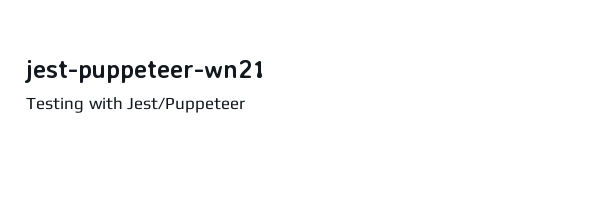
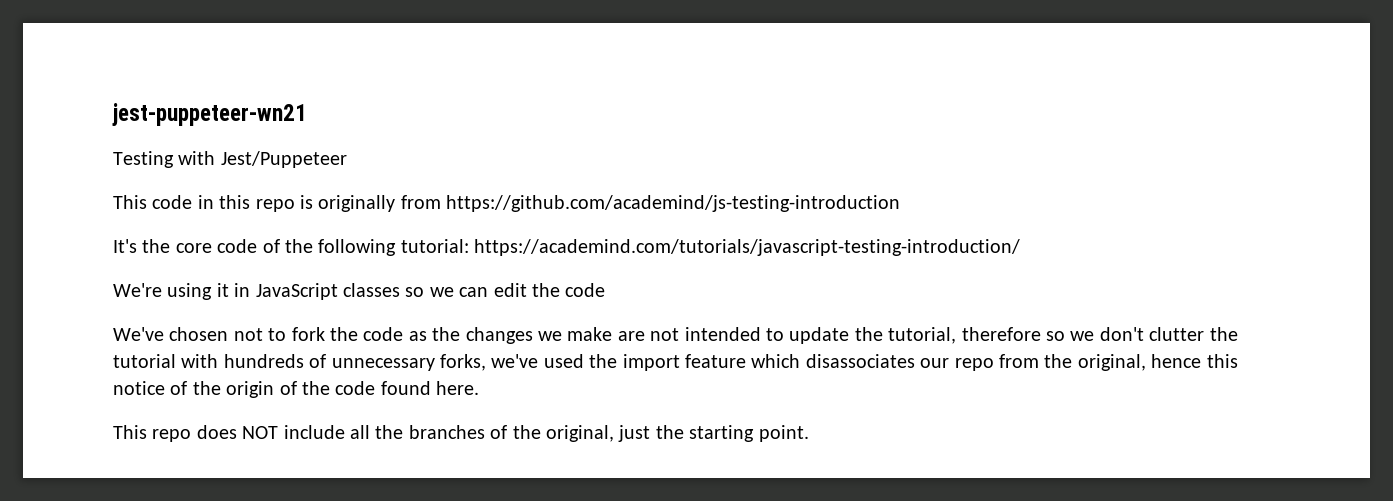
(246, 105) none -> [113,195,901,212] [113,239,1021,256] [113,283,606,300] [113,327,1238,344] [113,354,1238,371] [113,381,480,398] [113,425,809,442] // This code in this repo is originally from https://github.com/academind/js-testing-introduction // It's the core code of the following tutorial: https://academind.com/tutorials/javascript-testing-introduction/ // We're using it in JavaScript classes so we can edit the code // We've chosen not to fork the code as the changes we make are not intended to update the tutorial, therefore so we don't clutter the tutorial with hundreds of unnecessary forks, we've used the import feature which disassociates our repo from the original, hence this notice of the origin of the code found here. // This repo does NOT include all the branches of the original, just the starting point.

